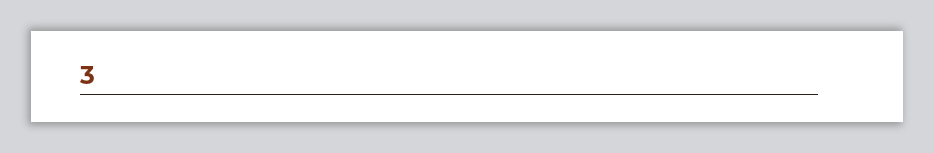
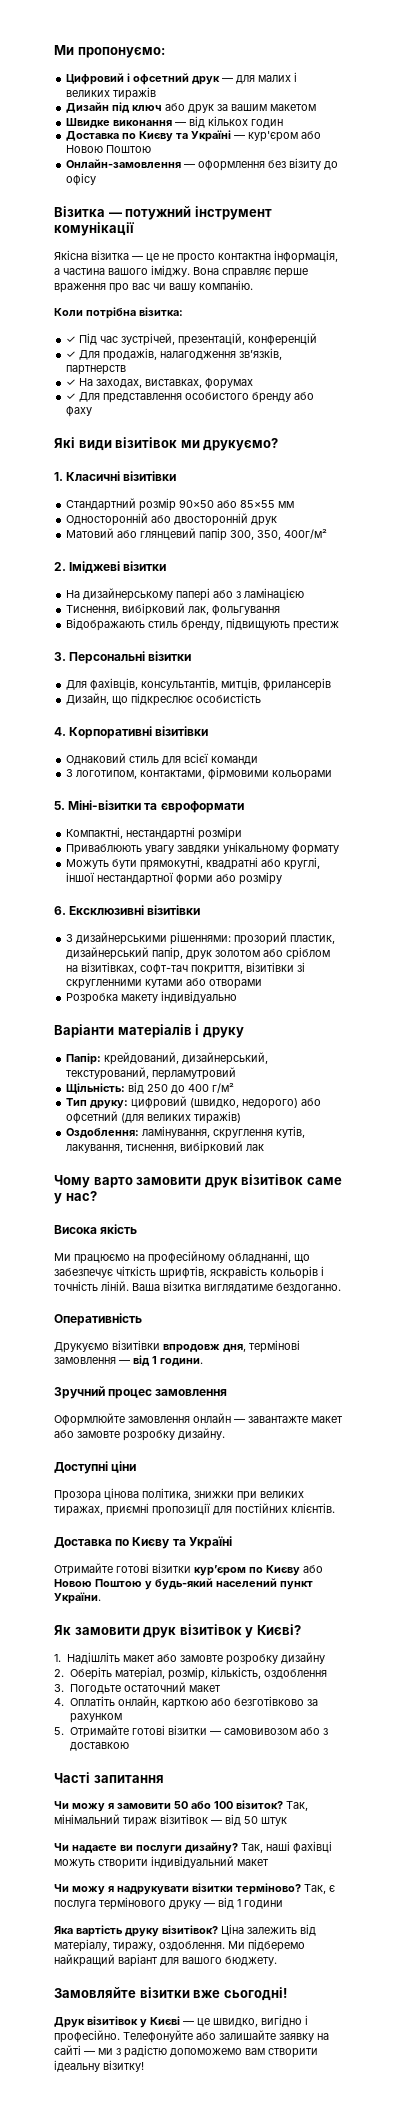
[79,66,95,84] 3 -> [54,45,165,58] [66,72,298,85] [66,87,157,100] [66,102,317,114] [66,116,284,128] [66,130,322,142] [66,145,152,153] [66,158,339,171] [66,173,97,186] [54,206,272,220] [54,222,135,236] [54,250,338,263] [54,265,308,278] [54,280,253,293] [54,307,183,319] [66,333,318,346] [66,348,283,361] [66,365,127,375] [66,378,254,389] [66,392,315,403] [66,406,93,417] [54,437,279,451] [54,471,177,481] [66,498,295,511] [66,513,278,526] [66,528,328,541] [54,561,167,573] [66,588,305,601] [66,603,281,616] [66,618,340,631] [54,651,192,664] [66,678,332,691] [66,693,262,706] [54,726,209,739] [66,753,259,765] [66,767,333,780] [54,800,244,813] [66,827,243,840] [66,842,340,855] [66,857,321,870] [66,872,283,885] [54,905,201,915] [66,932,336,945] [66,947,331,960] [66,962,306,975] [66,978,263,989] [66,991,238,1004] [54,1024,244,1038] [66,1052,269,1065] [66,1067,237,1080] [66,1082,235,1094] [66,1096,322,1109] [66,1111,242,1124] [66,1126,306,1139] [66,1141,265,1154] [54,1174,342,1188] [54,1191,97,1204] [54,1224,138,1234] [54,1251,310,1264] [54,1266,324,1279] [54,1281,341,1293] [54,1313,142,1326] [54,1340,300,1353] [54,1355,203,1366] [54,1386,228,1399] [54,1413,343,1426] [54,1428,225,1441] [54,1461,137,1474] [54,1488,304,1501] [54,1503,335,1516] [54,1536,232,1549] [54,1563,323,1576] [54,1578,313,1590] [54,1592,101,1604] [54,1624,301,1638] [54,1652,325,1665] [54,1667,327,1680] [54,1682,221,1694] [54,1696,318,1709] [69,1713,122,1723] [54,1725,328,1738] [69,1742,129,1751] [54,1772,164,1783] [54,1800,308,1812] [54,1814,287,1827] [54,1841,332,1854] [54,1856,269,1869] [54,1883,335,1895] [54,1897,283,1910] [54,1924,316,1937] [54,1939,305,1952] [54,1954,277,1967] [54,1987,287,2001] [54,2015,308,2028] [54,2030,329,2043] [54,2045,318,2058] [54,2060,144,2072] Ми пропонуємо: // Цифровий і офсетний друк — для малих і великих тиражів // Дизайн під ключ або друк за вашим макетом // Швидке виконання — від кількох годин // Доставка по Києву та Україні — кур'єром або Новою Поштою // Онлайн-замовлення — оформлення без візиту до офісу // Візитка — потужний інструмент комунікації // Якісна візитка — це не просто контактна інформація, а частина вашого іміджу. Вона справляє перше враження про вас чи вашу компанію. // Коли потрібна візитка: // ✓ Під час зустрічей, презентацій, конференцій // ✓ Для продажів, налагодження зв’язків, партнерств // ✓ На заходах, виставках, форумах // ✓ Для представлення особистого бренду або фаху // Які види візитівок ми друкуємо? // 1. Класичні візитівки // Стандартний розмір 90×50 або 85×55 мм // Односторонній або двосторонній друк // Матовий або глянцевий папір 300, 350, 400г/м² // 2. Іміджеві візитки // На дизайнерському папері або з ламінацією // Тиснення, вибірковий лак, фольгування // Відображають стиль бренду, підвищують престиж // 3. Персональні візитки // Для фахівців, консультантів, митців, фрилансерів // Дизайн, що підкреслює особистість // 4. Корпоративні візитівки // Однаковий стиль для всієї команди // З логотипом, контактами, фірмовими кольорами // 5. Міні-візитки та євроформати // Компактні, нестандартні розміри // Приваблюють увагу завдяки унікальному формату // Можуть бути прямокутні, квадратні або круглі, іншої нестандартної форми або розміру // 6. Ексклюзивні візитівки // З дизайнерськими рішеннями: прозорий пластик, дизайнерський папір, друк золотом або сріблом на візитівках, софт-тач покриття, візитівки зі скругленними кутами або отворами // Розробка макету індивідуально // Варіанти матеріалів і друку // Папір: крейдований, дизайнерський, текстурований, перламутровий // Щільність: від 250 до 400 г/м² // Тип друку: цифровий (швидко, недорого) або офсетний (для великих тиражів) // Оздоблення: ламінування, скруглення кутів, лакування, тиснення, вибірковий лак // Чому варто замовити друк візитівок саме у нас? // Висока якість // Ми працюємо на професійному обладнанні, що забезпечує чіткість шрифтів, яскравість кольорів і точність ліній. Ваша візитка виглядатиме бездоганно. // Оперативність // Друкуємо візитівки впродовж дня, термінові замовлення — від 1 години. // Зручний процес замовлення // Оформлюйте замовлення онлайн — завантажте макет або замовте розробку дизайну. // Доступні ціни // Прозора цінова політика, знижки при великих тиражах, приємні пропозиції для постійних клієнтів. // Доставка по Києву та Україні // Отримайте готові візитки кур’єром по Києву або Новою Поштою у будь-який населений пункт України. // Як замовити друк візитівок у Києві? // 1. Надішліть макет або замовте розробку дизайну // 2. Оберіть матеріал, розмір, кількість, оздоблення // 3. Погодьте остаточний макет // 4. Оплатіть онлайн, карткою або безготівково за рахунком // 5. Отримайте готові візитки — самовивозом або з доставкою // Часті запитання // Чи можу я замовити 50 або 100 візиток? Так, мінімальний тираж візитівок — від 50 штук // Чи надаєте ви послуги дизайну? Так, наші фахівці можуть створити індивідуальний макет // Чи можу я надрукувати візитки терміново? Так, є послуга термінового друку — від 1 години // Яка вартість друку візитівок? Ціна залежить від матеріалу, тиражу, оздоблення. Ми підберемо найкращий варіант для вашого бюджету. // Замовляйте візитки вже сьогодні! // Друк візитівок у Києві — це швидко, вигідно і професійно. Телефонуйте або залишайте заявку на сайті — ми з радістю допоможемо вам створити ідеальну візитку!

